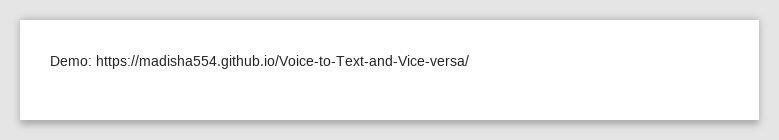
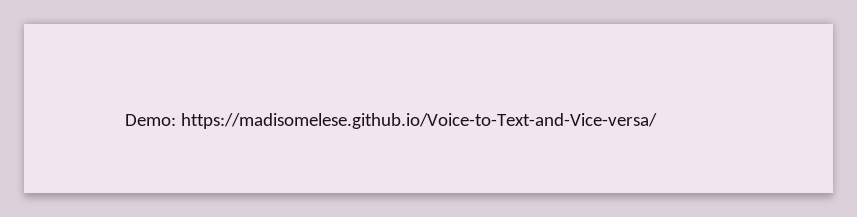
[96,55,469,69] https://madisha554.github.io/Voice-to-Text-and-Vice-versa/ -> [180,113,657,129] https://madisomelese.github.io/Voice-to-Text-and-Vice-versa/

